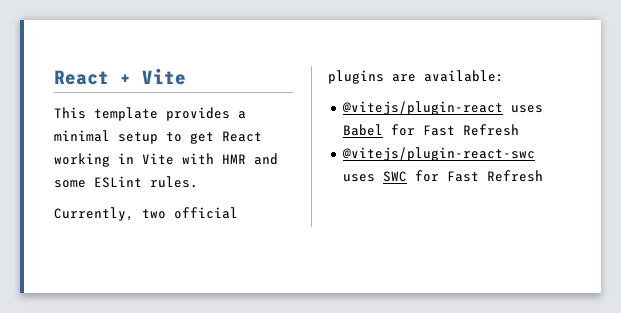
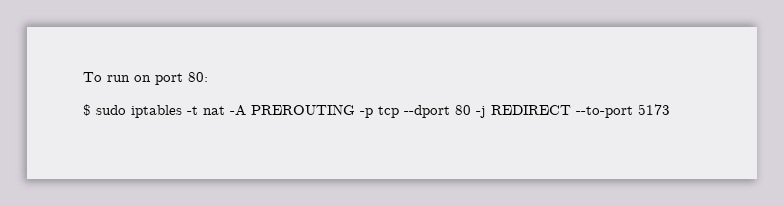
[54,68,186,85] [54,107,246,121] [54,130,262,144] [54,153,278,167] [54,176,198,188] [54,207,238,221] [328,70,504,84] [341,101,543,115] [342,124,519,136] [341,147,535,161] [342,170,543,182] React + Vite // This template provides a minimal setup to get React working in Vite with HMR and some ESLint rules. // Currently, two official plugins are available: // @vitejs/plugin-react uses Babel for Fast Refresh // @vitejs/plugin-react-swc uses SWC for Fast Refresh -> [83,72,208,85] [83,104,670,118] To run on port 80: // $ sudo iptables -t nat -A PREROUTING -p tcp --dport 80 -j REDIRECT --to-port 5173

